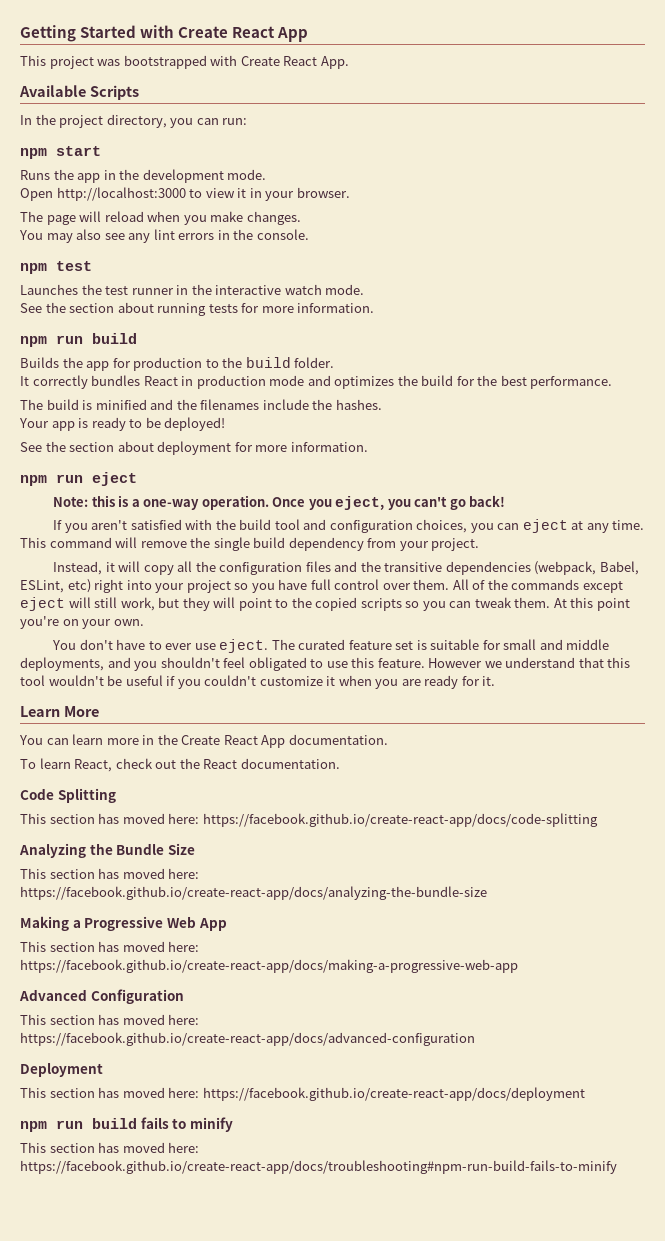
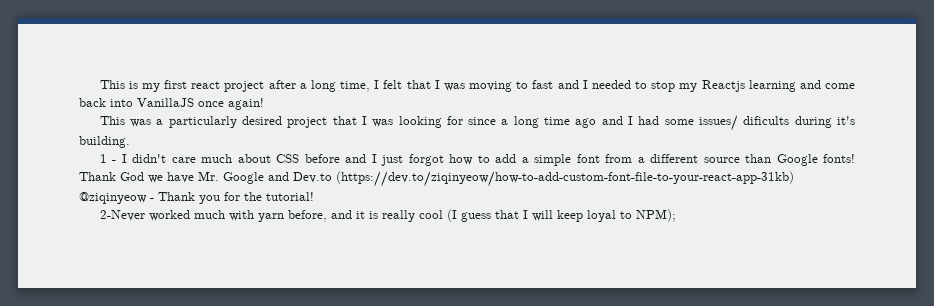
[20,25,309,42] [20,55,349,69] [19,85,139,100] [20,114,248,128] [20,146,101,159] [20,169,267,183] [20,187,350,201] [20,211,301,225] [19,229,309,243] [20,261,92,274] [20,284,365,295] [20,302,375,316] [20,333,137,347] [20,357,335,371] [20,375,613,389] [20,399,382,410] [19,417,226,431] [20,441,368,455] [20,472,137,486] [53,495,506,510] [53,519,645,533] [20,537,480,551] [53,561,639,575] [20,579,623,593] [20,597,630,611] [20,616,144,629] [52,639,610,653] [20,657,631,671] [20,675,496,689] [20,706,99,717] [19,734,388,748] [20,758,340,772] [20,788,116,803] [20,813,598,827] [19,843,195,858] [20,868,200,879] [20,886,487,900] [20,916,227,931] [20,941,200,952] [20,959,518,973] [19,989,184,1004] [20,1014,200,1025] [20,1032,475,1046] [20,1063,103,1077] [20,1087,585,1101] [20,1117,233,1132] [20,1142,200,1153] [20,1160,617,1174] Getting Started with Create React App // This project was bootstrapped with Create React App. // Available Scripts // In the project directory, you can run: // npm start // Runs the app in the development mode. // Open http://localhost:3000 to view it in your browser. // The page will reload when you make changes. // You may also see any lint errors in the console. // npm test // Launches the test runner in the interactive watch mode. // See the section about running tests for more information. // npm run build // Builds the app for production to the build folder. // It correctly bundles React in production mode and optimizes the build for the best performance. // The build is minified and the filenames include the hashes. // Your app is ready to be deployed! // See the section about deployment for more information. // npm run eject // Note: this is a one-way operation. Once you eject, you can't go back! // If you aren't satisfied with the build tool and configuration choices, you can eject at any time. This command will remove the single build dependency from your project. // Instead, it will copy all the configuration files and the transitive dependencies (webpack, Babel, ESLint, etc) right into your project so you have full control over them. All of the commands except eject will still work, but they will point to the copied scripts so you can tweak them. At this point you're on your own. // You don't have to ever use eject. The curated feature set is suitable for small and middle deployments, and you shouldn't feel obligated to use this feature. However we understand that this tool wouldn't be useful if you couldn't customize it when you are ready for it. // Learn More // You can learn more in the Create React App documentation. // To learn React, check out the React documentation. // Code Splitting // This section has moved here: https://facebook.github.io/create-react-app/docs/code-splitting // Analyzing the Bundle Size // This section has moved here: https://facebook.github.io/create-react-app/docs/analyzing-the-bundle-size // Making a Progressive Web App // This section has moved here: https://facebook.github.io/create-react-app/docs/making-a-progressive-web-app // Advanced Configuration // This section has moved here: https://facebook.github.io/create-react-app/docs/advanced-configuration // Deployment // This section has moved here: https://facebook.github.io/create-react-app/docs/deployment // npm run build fails to minify // This section has moved here: https://facebook.github.io/create-react-app/docs/troubleshooting#npm-run-build-fails-to-minify -> [99,80,856,92] [79,98,264,110] [99,115,856,131] [79,136,130,148] [99,154,856,166] [79,171,794,187] [79,192,314,204] [99,209,676,222] This is my first react project after a long time, I felt that I was moving to fast and I needed to stop my Reactjs learning and come back into VanillaJS once again! // This was a particularly desired project that I was looking for since a long time ago and I had some issues/ dificults during it's building. // 1 - I didn't care much about CSS before and I just forgot how to add a simple font from a different source than Google fonts! Thank God we have Mr. Google and Dev.to (https://dev.to/ziqinyeow/how-to-add-custom-font-file-to-your-react-app-31kb) @ziqinyeow - Thank you for the tutorial! // 2-Never worked much with yarn before, and it is really cool (I guess that I will keep loyal to NPM);

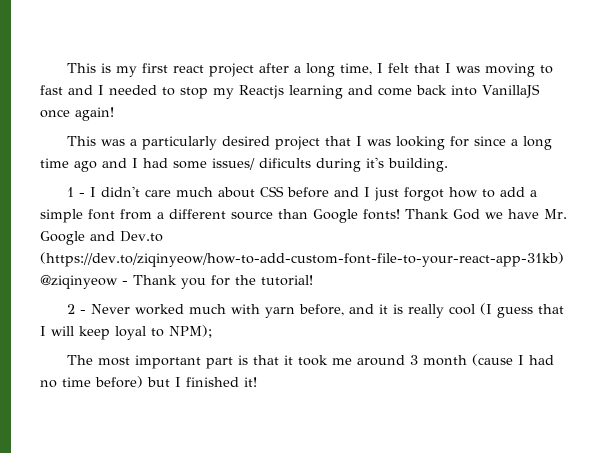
[99,210,145,221] 2-Never -> [67,304,131,314] 2 - Never
(676, 215) none -> [67,354,555,369] [40,376,257,388] // The most important part is that it took me around 3 month (cause I had no time before) but I finished it!

